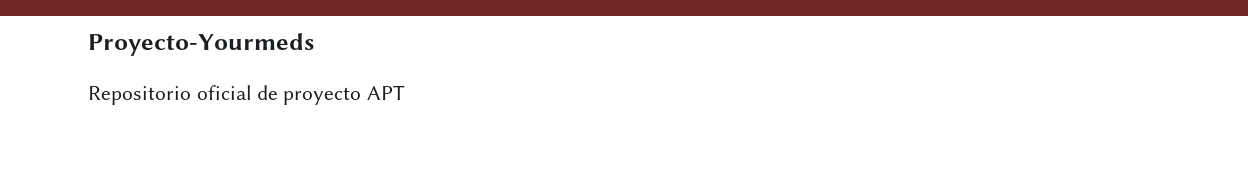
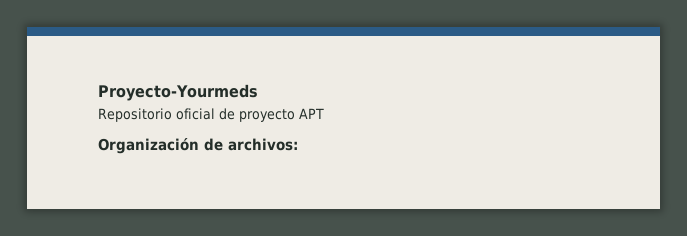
(406, 92) none -> [98,138,298,154] // Organización de archivos:

